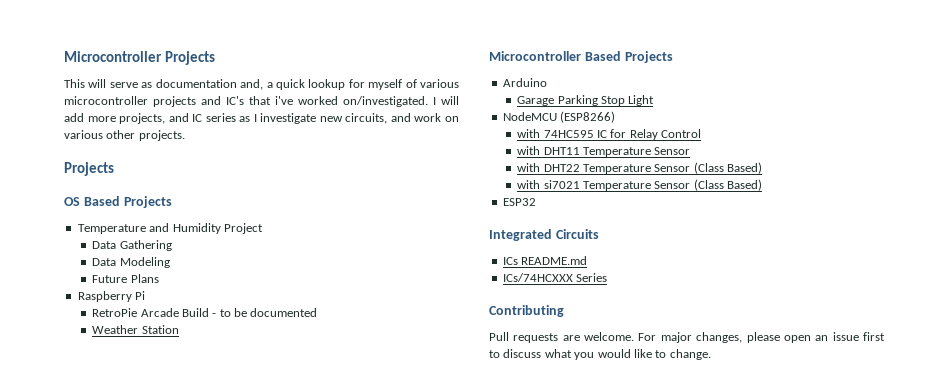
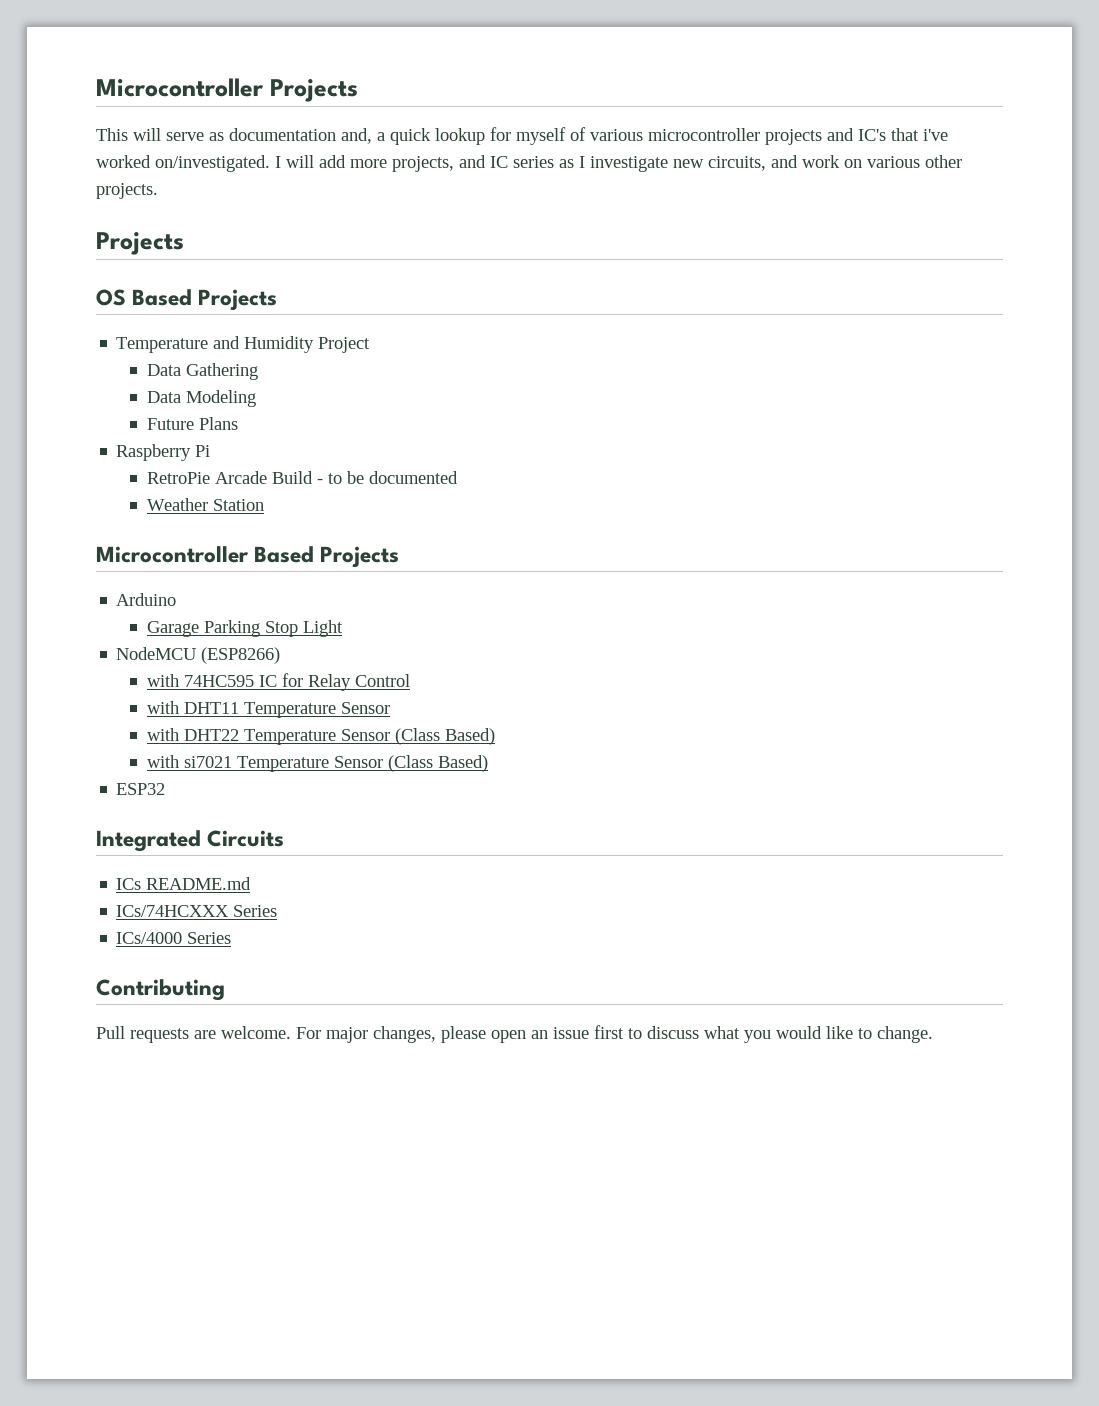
(608, 277) none -> [116,932,232,944] // ICs/4000 Series

